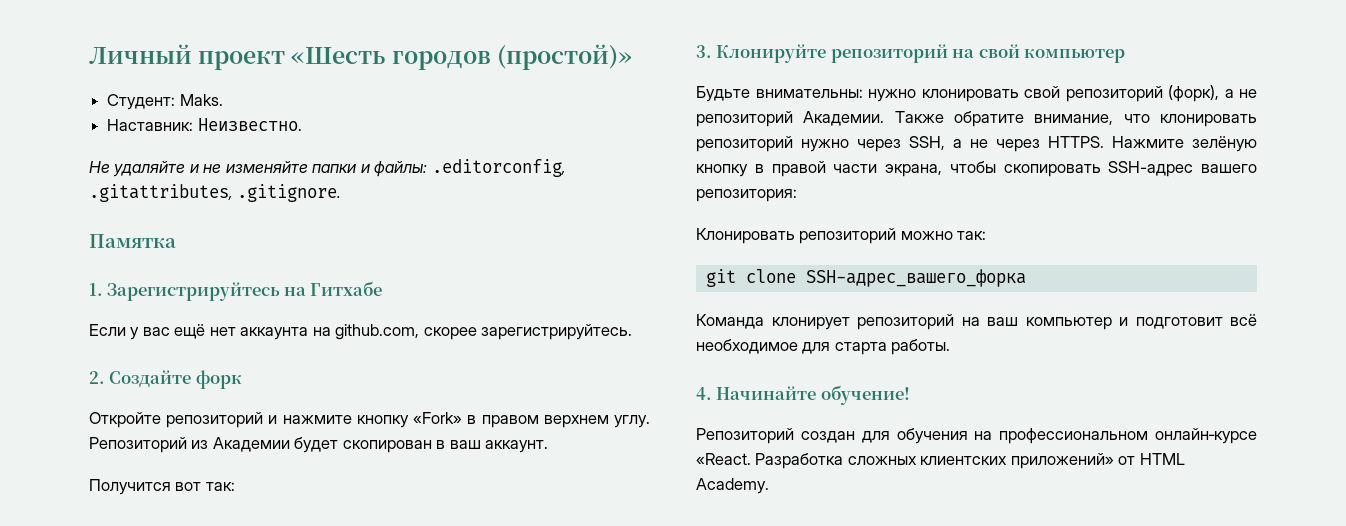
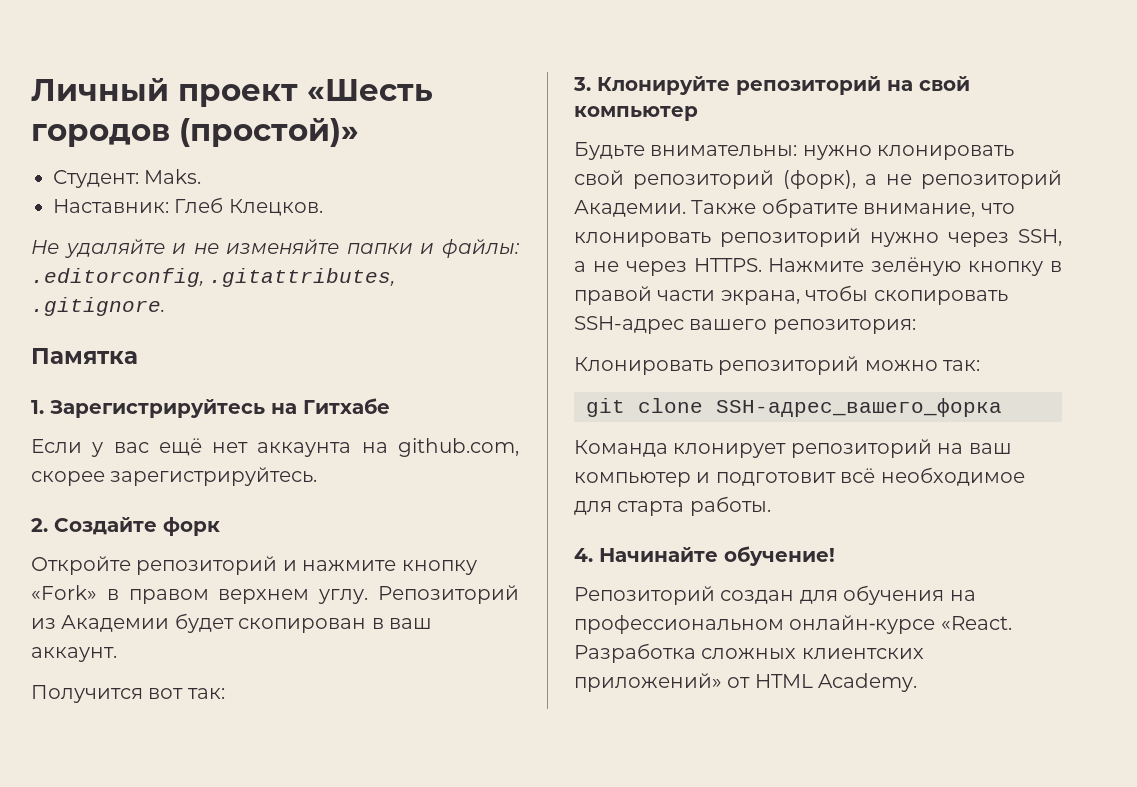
[197,118,302,131] Неизвестно. -> [174,197,323,216] Глеб Клецков.

